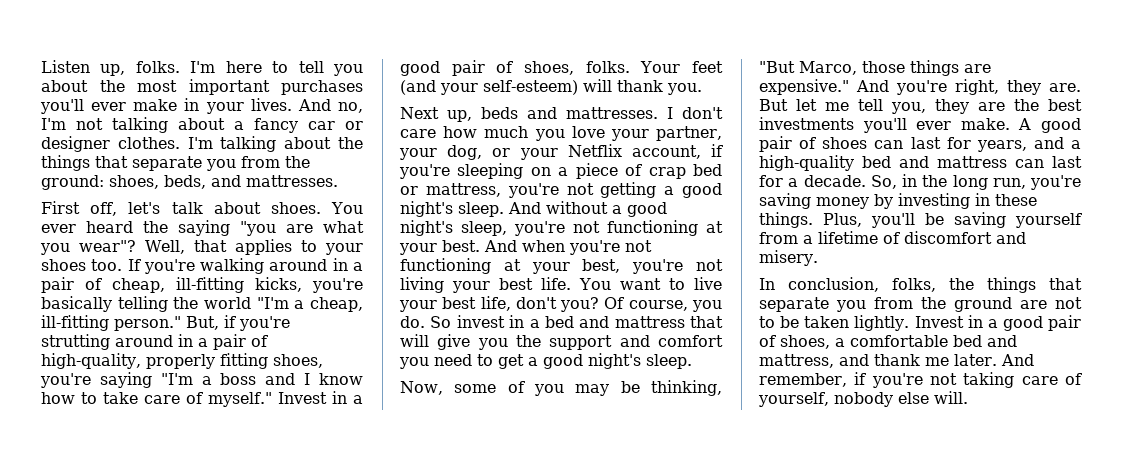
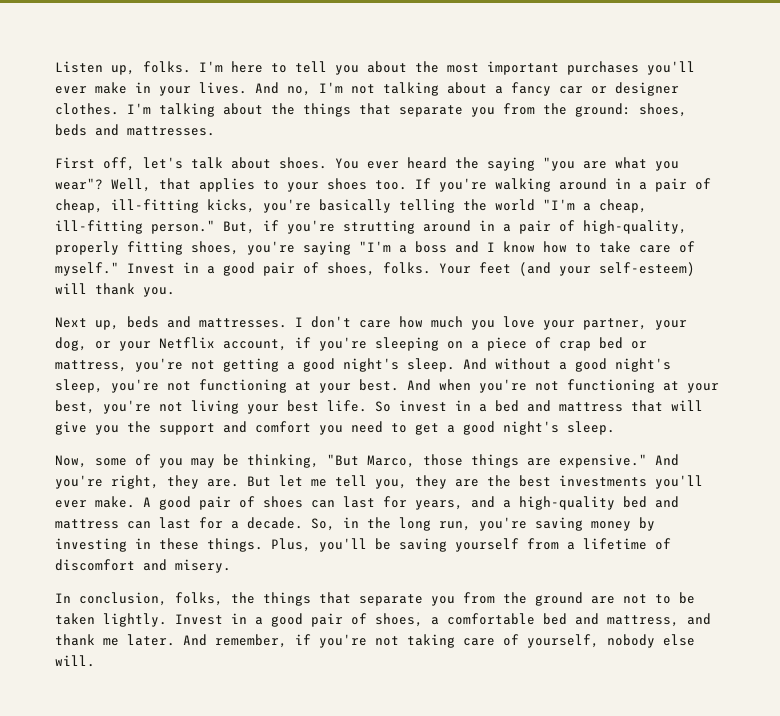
[164,175,206,189] beds, -> [55,124,87,136] beds
[579,277,722,290] [399,296,722,312] [400,316,425,328] You want to live your best life, don't you? Of course, you do. -> (367, 406) none

